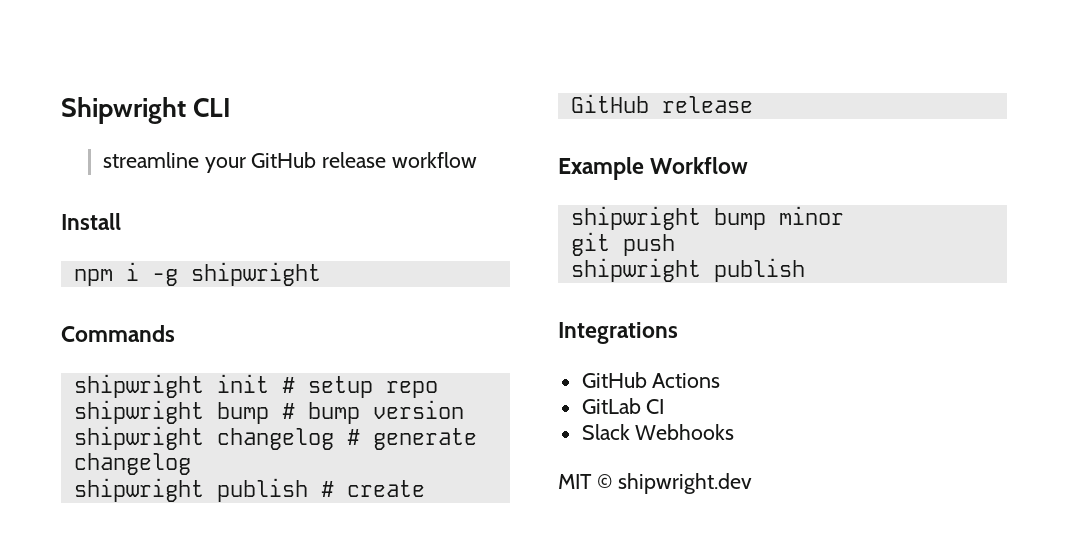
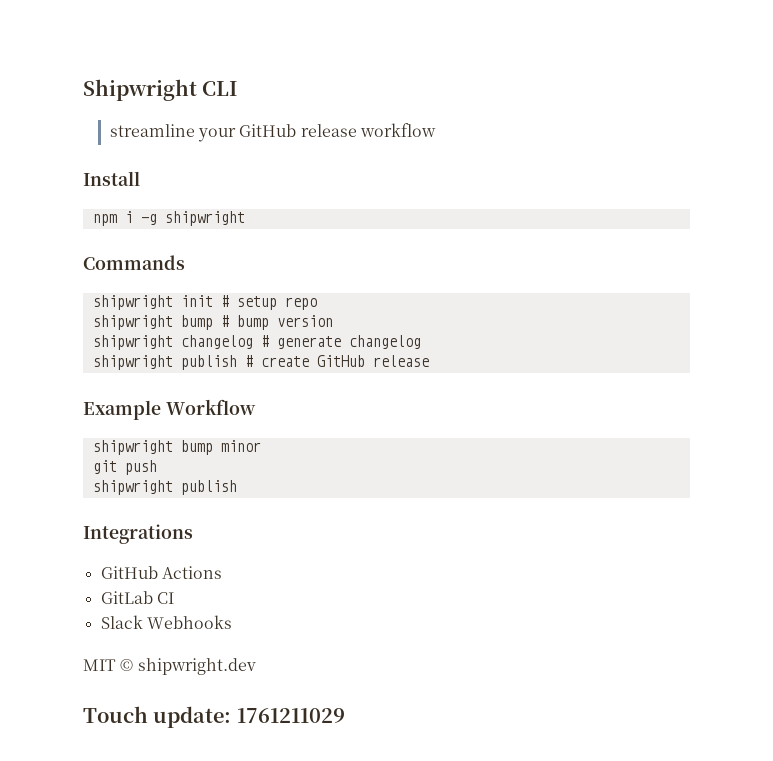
(752, 483) none -> [83,706,345,728] // Touch update: 1761211029

